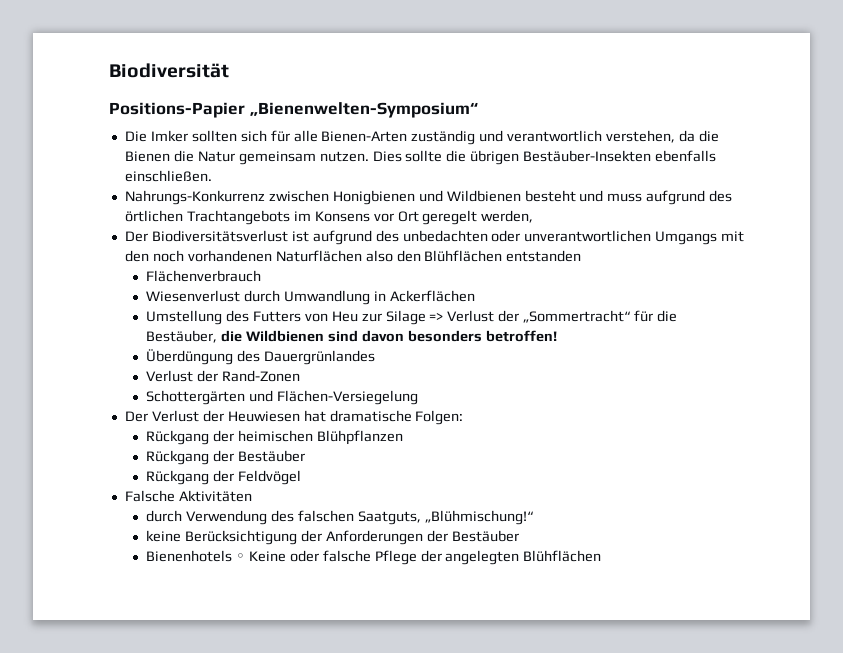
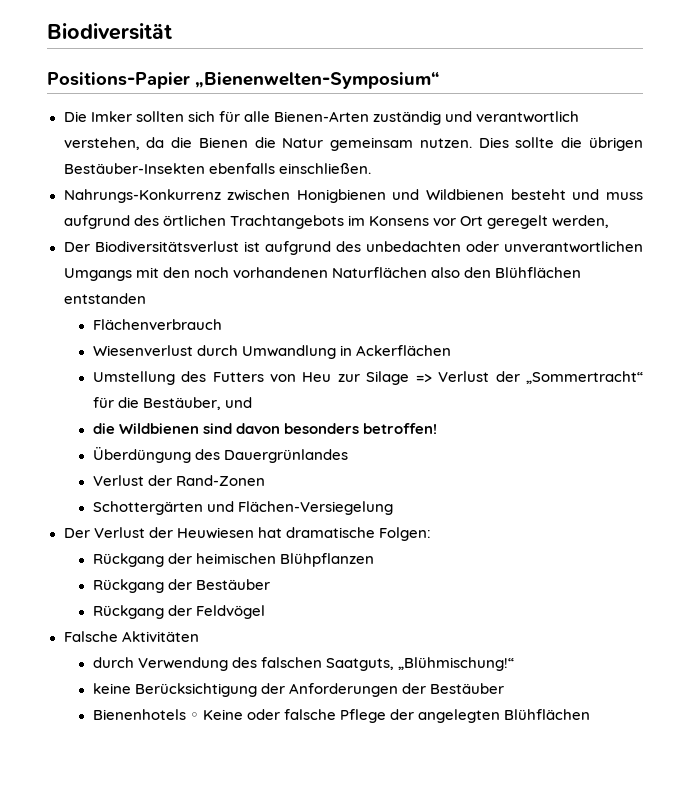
(218, 336) none -> [224,397,252,408] und //

